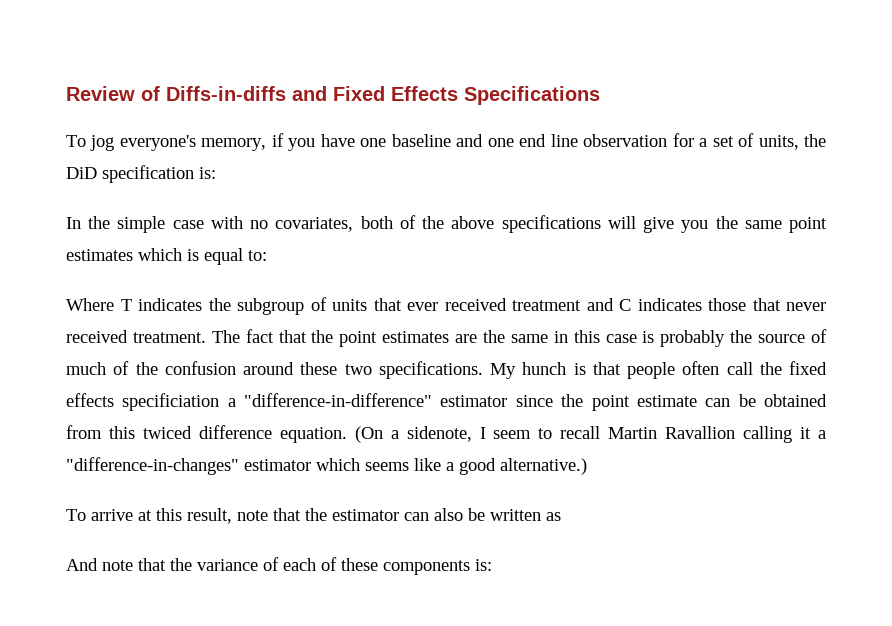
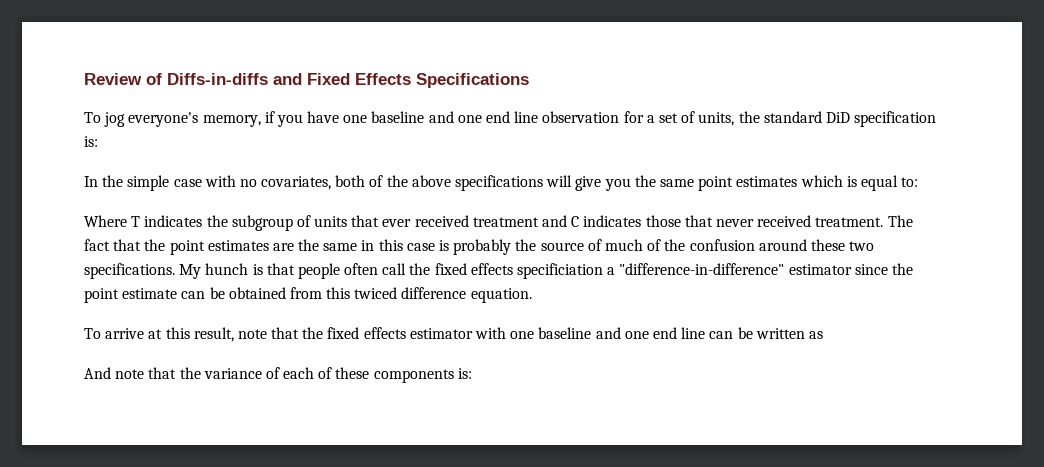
(827, 140) none -> [763,111,822,123] standard
[354,426,826,443] [66,457,587,475] (On a sidenote, I seem to recall Martin Ravallion calling it a "difference-in-changes" estimator which seems like a good alternative.) -> (532, 295) none
[332,508,463,521] estimator can also -> [327,327,734,339] fixed effects estimator with one baseline and one end line can

